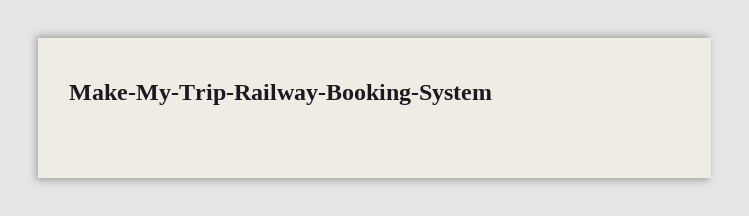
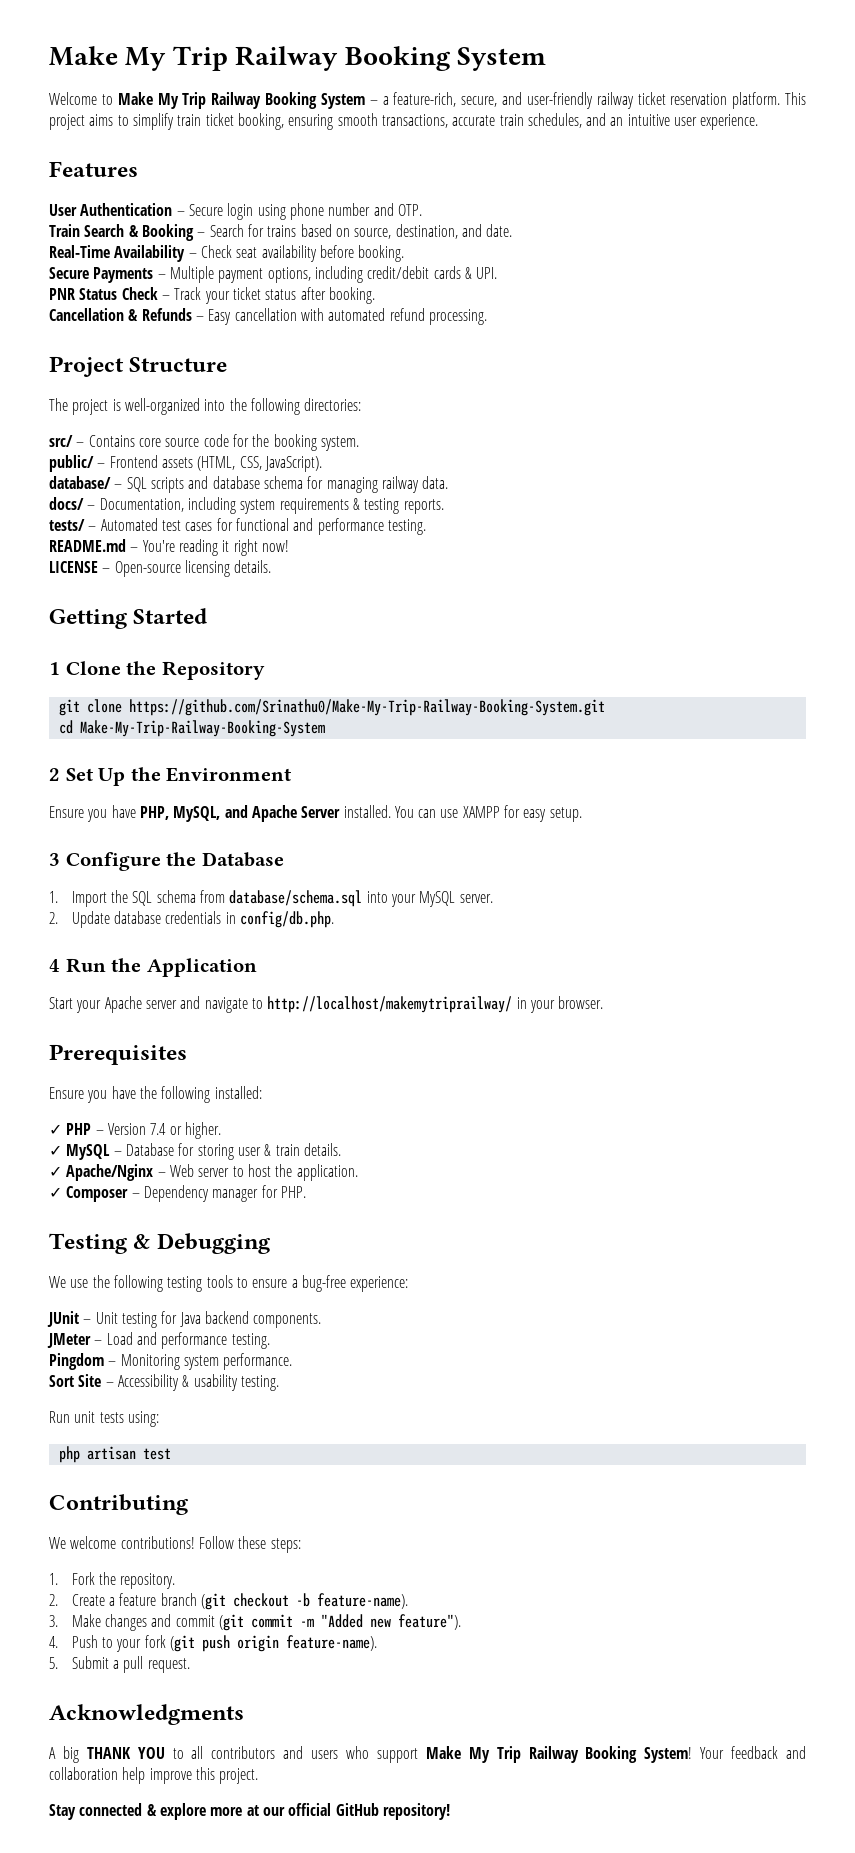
[69,84,492,105] Make-My-Trip-Railway-Booking-System -> [49,46,547,71] [49,92,807,109] [49,113,759,130] [49,161,138,177] [49,203,422,220] [49,224,513,241] [49,245,405,262] [49,266,498,283] [49,287,375,304] [49,308,487,325] [49,356,228,377] [49,398,362,415] [49,434,359,451] [49,455,322,472] [49,476,449,493] [49,497,444,514] [49,518,426,535] [49,539,289,556] [49,560,272,577] [49,608,208,629] [49,661,265,680] [58,699,605,716] [58,720,325,737] [49,767,292,786] [49,805,582,822] [49,852,284,871] [49,890,493,907] [49,911,335,928] [49,958,257,977] [49,996,604,1013] [49,1044,187,1065] [49,1086,262,1103] [49,1122,221,1139] [49,1143,341,1160] [49,1164,358,1181] [49,1185,306,1202] [49,1233,270,1254] [49,1275,409,1292] [47,1311,322,1328] [47,1332,270,1349] [49,1353,293,1370] [49,1374,279,1391] [49,1411,159,1427] [58,1446,171,1463] [49,1494,188,1515] [49,1536,301,1553] [49,1572,176,1589] [49,1593,409,1610] [49,1614,462,1631] [49,1635,378,1652] [49,1656,190,1673] [49,1704,244,1725] [49,1746,807,1763] [49,1767,259,1784] [49,1803,450,1820] Make My Trip Railway Booking System // Welcome to Make My Trip Railway Booking System – a feature-rich, secure, and user-friendly railway ticket reservation platform. This project aims to simplify train ticket booking, ensuring smooth transactions, accurate train schedules, and an intuitive user experience. // Features // User Authentication – Secure login using phone number and OTP. // Train Search & Booking – Search for trains based on source, destination, and date. // Real-Time Availability – Check seat availability before booking. // Secure Payments – Multiple payment options, including credit/debit cards & UPI. // PNR Status Check – Track your ticket status after booking. // Cancellation & Refunds – Easy cancellation with automated refund processing. // Project Structure // The project is well-organized into the following directories: // src/ – Contains core source code for the booking system. // public/ – Frontend assets (HTML, CSS, JavaScript). // database/ – SQL scripts and database schema for managing railway data. // docs/ – Documentation, including system requirements & testing reports. // tests/ – Automated test cases for functional and performance testing. // README.md – You're reading it right now! // LICENSE – Open-source licensing details. // Getting Started // 1 Clone the Repository // git clone https://github.com/Srinathu0/Make-My-Trip-Railway-Booking-System.git // cd Make-My-Trip-Railway-Booking-System // 2 Set Up the Environment // Ensure you have PHP, MySQL, and Apache Server installed. You can use XAMPP for easy setup. // 3 Configure the Database // 1. Import the SQL schema from database/schema.sql into your MySQL server. // 2. Update database credentials in config/db.php. // 4 Run the Application // Start your Apache server and navigate to http://localhost/makemytriprailway/ in your browser. // Prerequisites // Ensure you have the following installed: // ✓ PHP – Version 7.4 or higher. // ✓ MySQL – Database for storing user & train details. // ✓ Apache/Nginx – Web server to host the application. // ✓ Composer – Dependency manager for PHP. // Testing & Debugging // We use the following testing tools to ensure a bug-free experience: // JUnit – Unit testing for Java backend components. // JMeter – Load and performance testing. // Pingdom – Monitoring system performance. // Sort Site – Accessibility & usability testing. // Run unit tests using: // php artisan test // Contributing // We welcome contributions! Follow these steps: // 1. Fork the repository. // 2. Create a feature branch (git checkout -b feature-name). // 3. Make changes and commit (git commit -m "Added new feature"). // 4. Push to your fork (git push origin feature-name). // 5. Submit a pull request. // Acknowledgments // A big THANK YOU to all contributors and users who support Make My Trip Railway Booking System! Your feedback and collaboration help improve this project. // Stay connected & explore more at our official GitHub repository!

